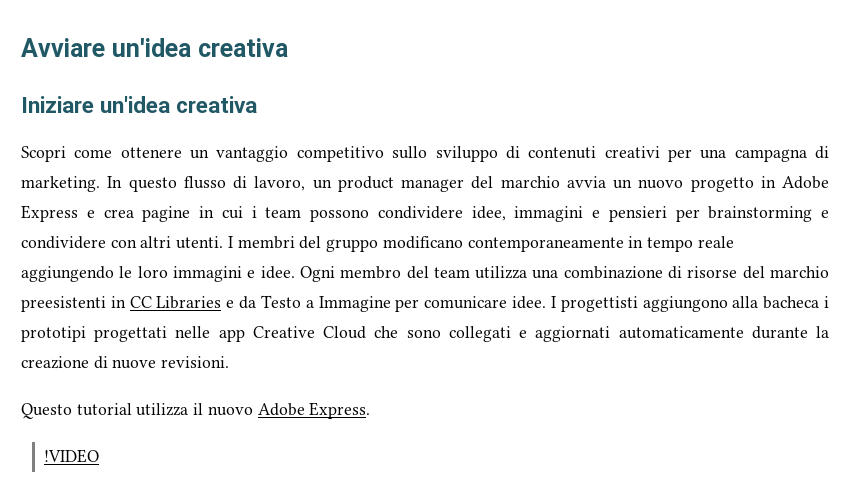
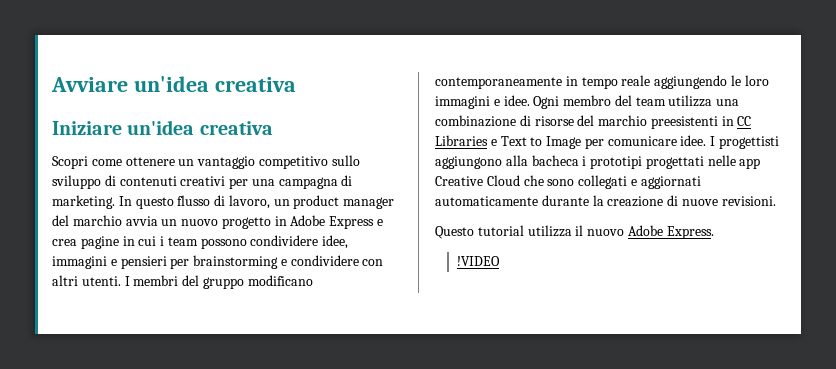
[239,295,391,312] da Testo a Immagine -> [500,136,582,149] Text to Image

